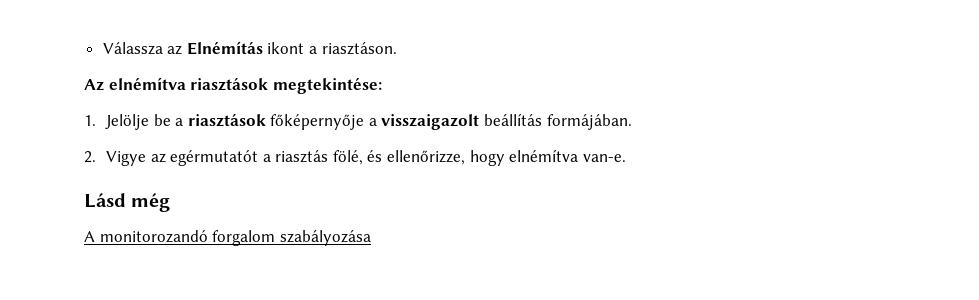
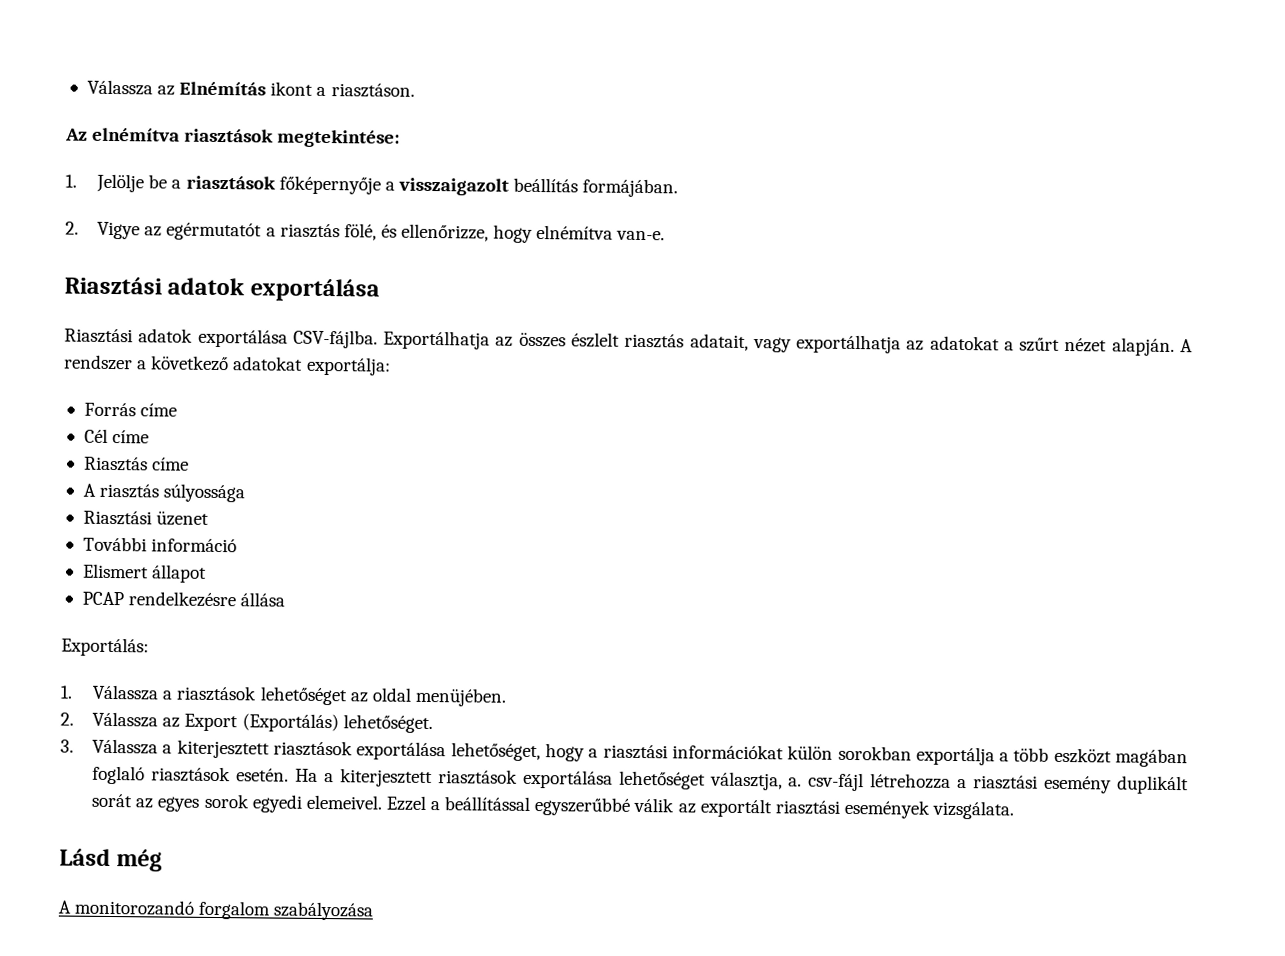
(626, 158) none -> [64,276,380,302] [64,328,1194,357] [63,354,391,376] [83,402,178,417] [83,428,150,444] [83,456,190,472] [82,483,246,503] [82,510,210,526] [82,536,238,553] [82,563,208,583] [81,591,286,608] [61,637,149,657] [60,684,507,707] [60,711,433,734] [60,738,1188,768] [92,765,1189,795] [91,793,1015,820] // Riasztási adatok exportálása // Riasztási adatok exportálása CSV-fájlba. Exportálhatja az összes észlelt riasztás adatait, vagy exportálhatja az adatokat a szűrt nézet alapján. A rendszer a következő adatokat exportálja: // Forrás címe // Cél címe // Riasztás címe // A riasztás súlyossága // Riasztási üzenet // További információ // Elismert állapot // PCAP rendelkezésre állása // Exportálás: // 1. Válassza a riasztások lehetőséget az oldal menüjében. // 2. Válassza az Export (Exportálás) lehetőséget. // 3. Válassza a kiterjesztett riasztások exportálása lehetőséget, hogy a riasztási információkat külön sorokban exportálja a több eszközt magában foglaló riasztások esetén. Ha a kiterjesztett riasztások exportálása lehetőséget választja, a. csv-fájl létrehozza a riasztási esemény duplikált sorát az egyes sorok egyedi elemeivel. Ezzel a beállítással egyszerűbbé válik az exportált riasztási események vizsgálata.

